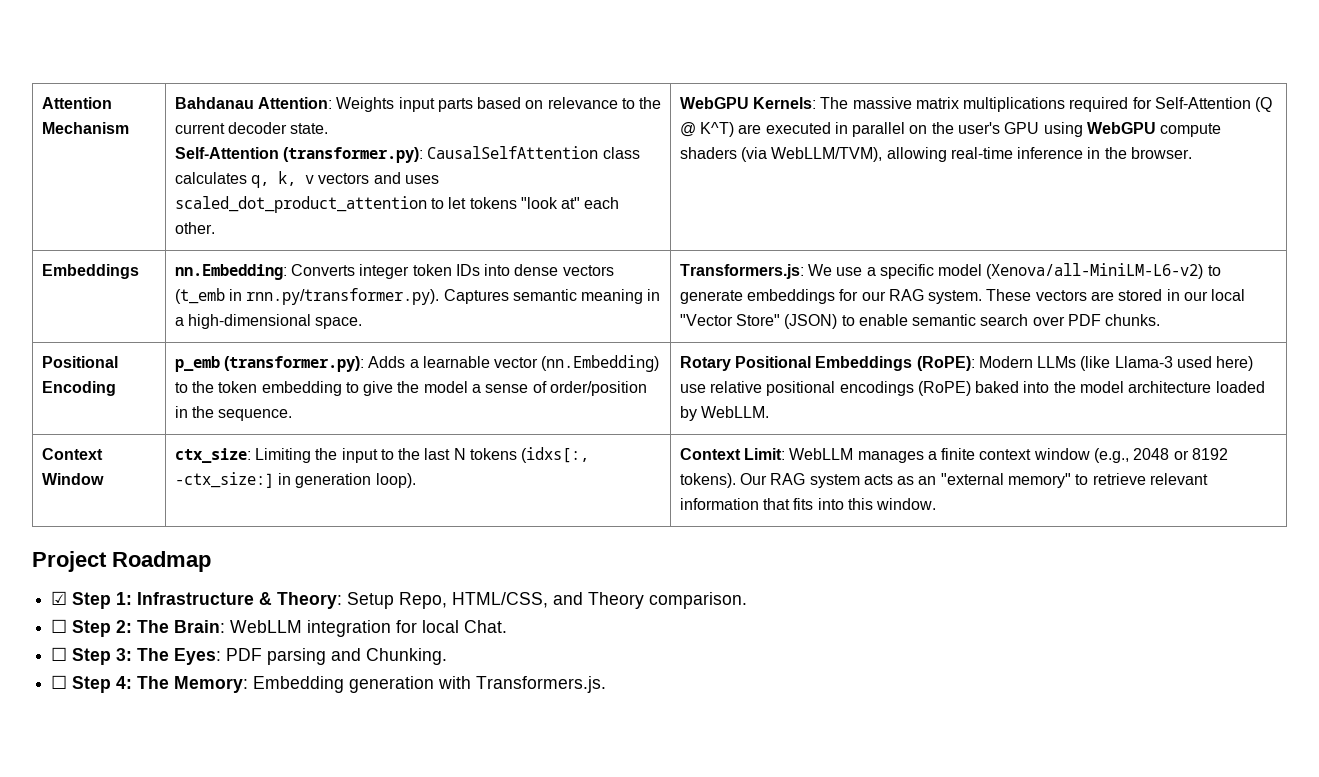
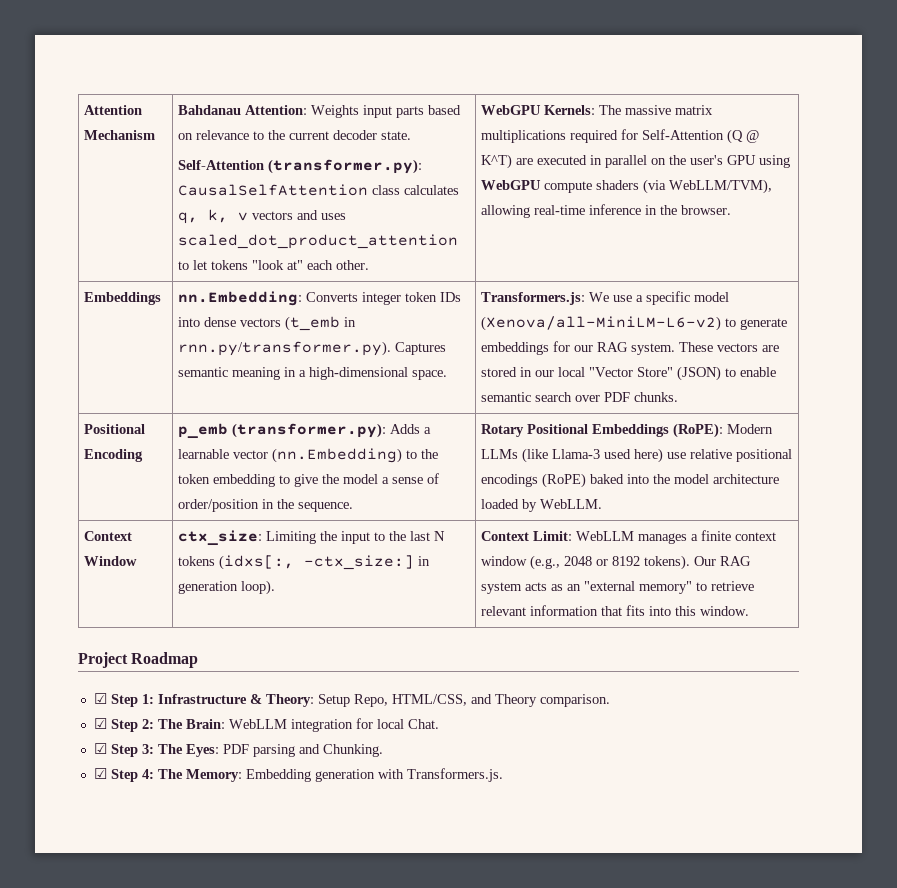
[51,619,68,633] ☐ -> [93,718,107,729] ☑
[51,647,68,661] ☐ -> [93,743,107,754] ☑
[51,675,68,689] ☐ -> [93,768,107,779] ☑

